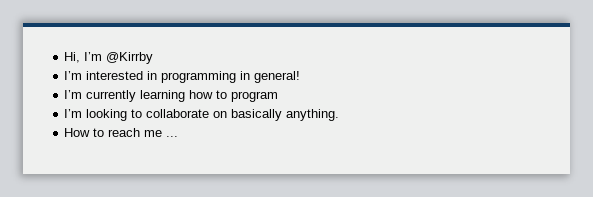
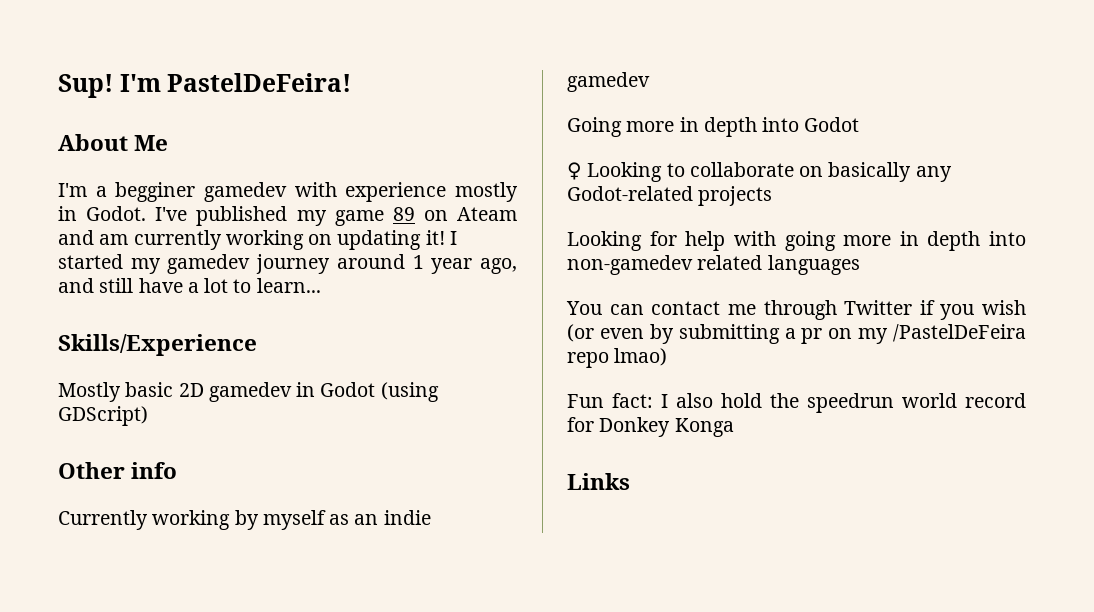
[64,52,154,64] [64,71,301,83] [64,90,279,102] [64,109,340,121] [64,128,179,137] Hi, I’m @Kirrby // I’m interested in programming in general! // I’m currently learning how to program // I’m looking to collaborate on basically anything. // How to reach me ... -> [58,73,352,98] [58,134,169,151] [58,182,518,202] [58,206,517,226] [58,230,457,250] [58,254,517,274] [58,278,321,293] [58,334,257,356] [58,382,439,402] [58,406,148,426] [58,462,178,479] [58,510,431,530] [567,72,650,92] [567,117,860,137] [567,162,952,182] [567,186,773,206] [567,231,1026,251] [567,255,860,275] [566,300,1026,320] [567,324,1026,344] [567,348,668,368] [567,393,1026,413] [567,417,734,437] [567,473,630,490] Sup! I'm PastelDeFeira! // About Me // I'm a begginer gamedev with experience mostly in Godot. I've published my game 89 on Ateam and am currently working on updating it! I started my gamedev journey around 1 year ago, and still have a lot to learn... // Skills/Experience // Mostly basic 2D gamedev in Godot (using GDScript) // Other info // Currently working by myself as an indie gamedev // Going more in depth into Godot // ♀ Looking to collaborate on basically any Godot-related projects // Looking for help with going more in depth into non-gamedev related languages // You can contact me through Twitter if you wish (or even by submitting a pr on my /PastelDeFeira repo lmao) // Fun fact: I also hold the speedrun world record for Donkey Konga // Links

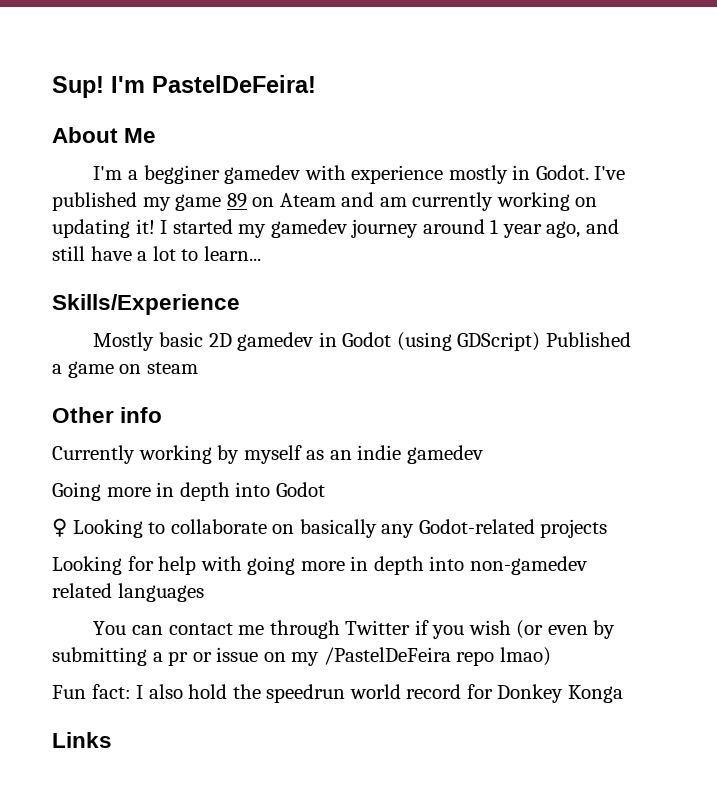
(148, 416) none -> [545,332,631,347] [52,361,198,378] Published a game on steam
(823, 336) none -> [192,647,259,662] or issue

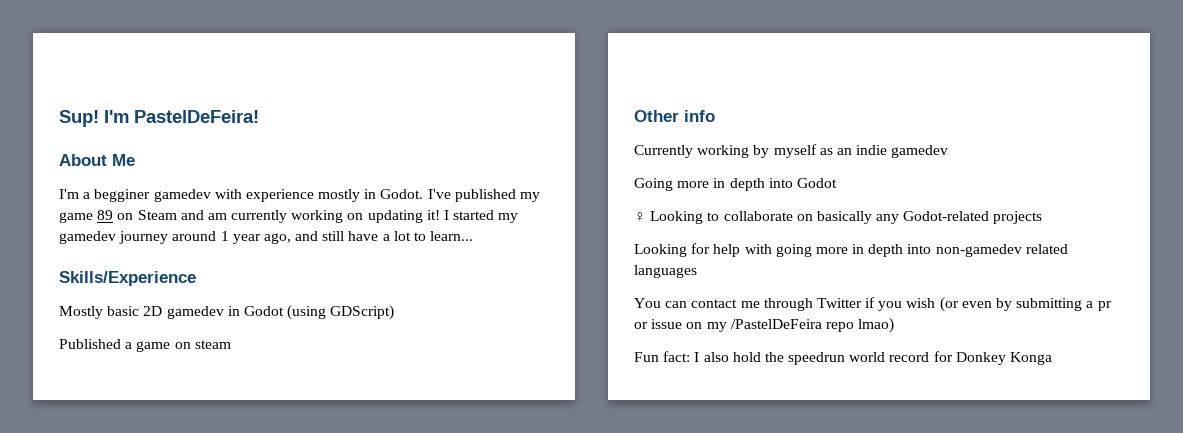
[279,193,336,207] Ateam -> [137,210,177,220] Steam
(541, 341) none -> (395, 312) //
[52,732,112,748] // Links -> (1053, 358) none

